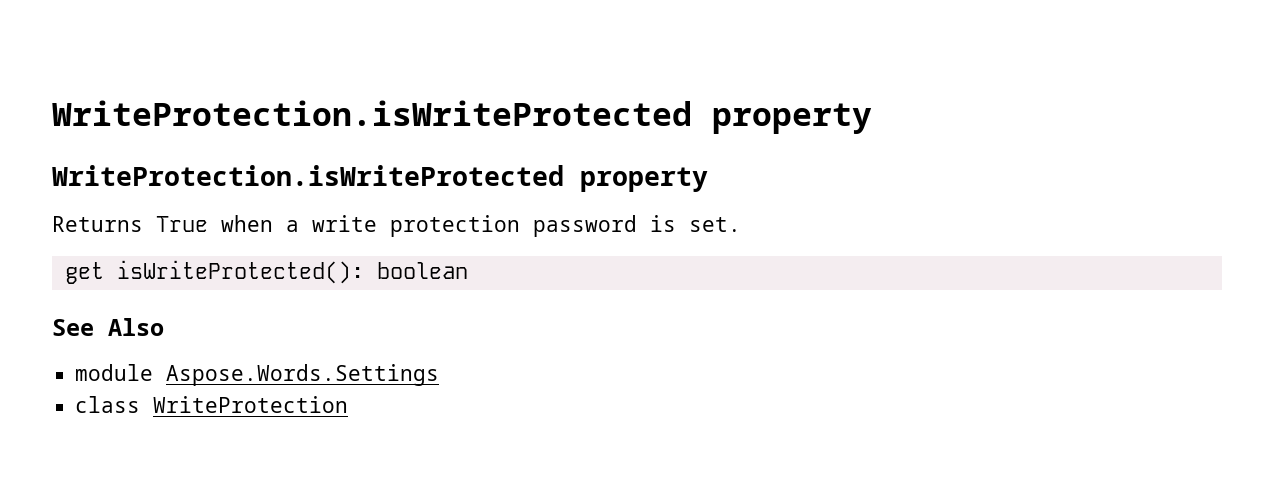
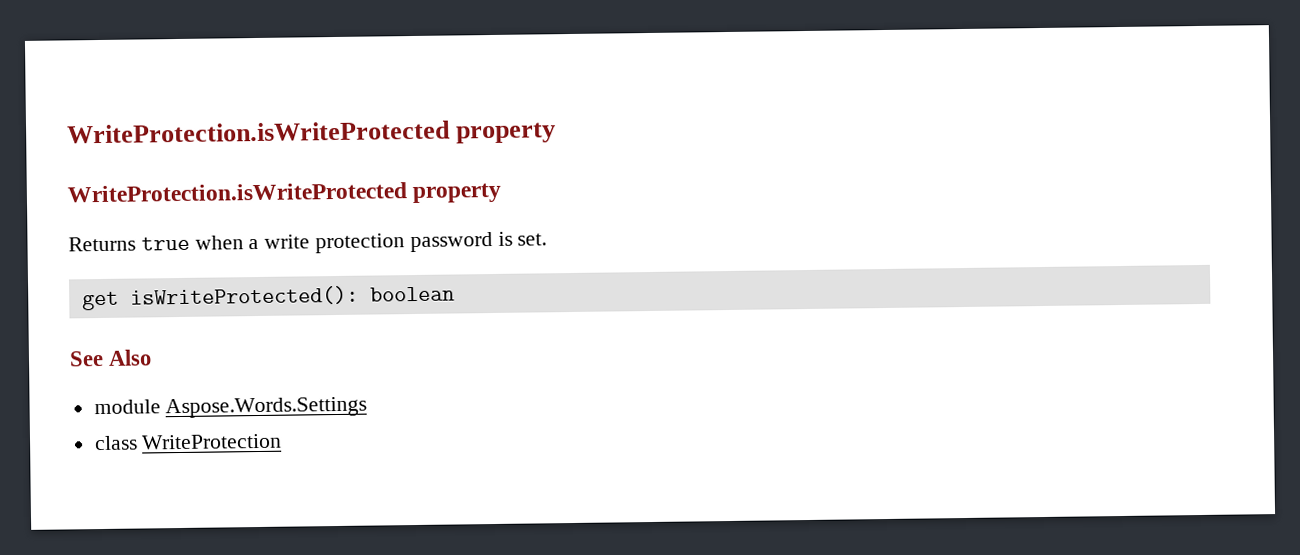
[156,216,208,232] True -> [140,236,190,251] true

